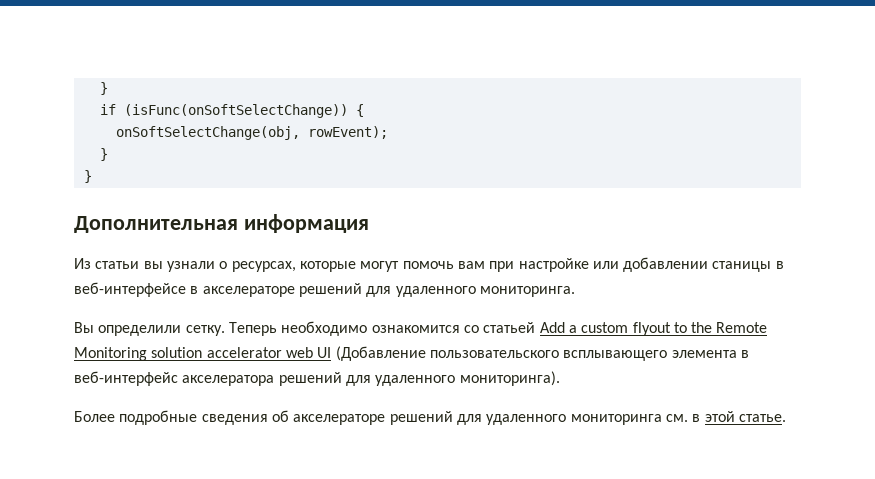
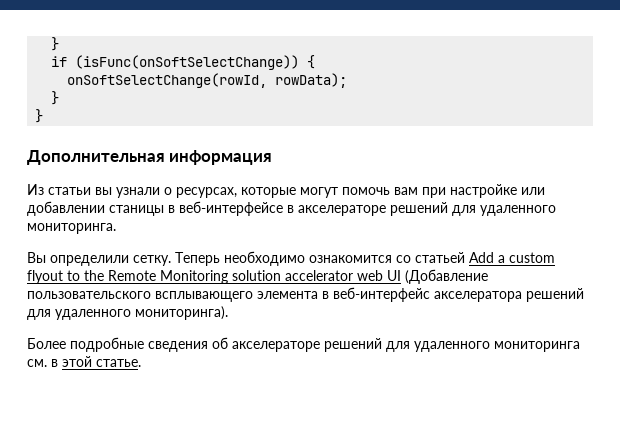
[115,126,388,140] onSoftSelectChange(obj, rowEvent); -> [67,73,348,88] onSoftSelectChange(rowId, rowData);

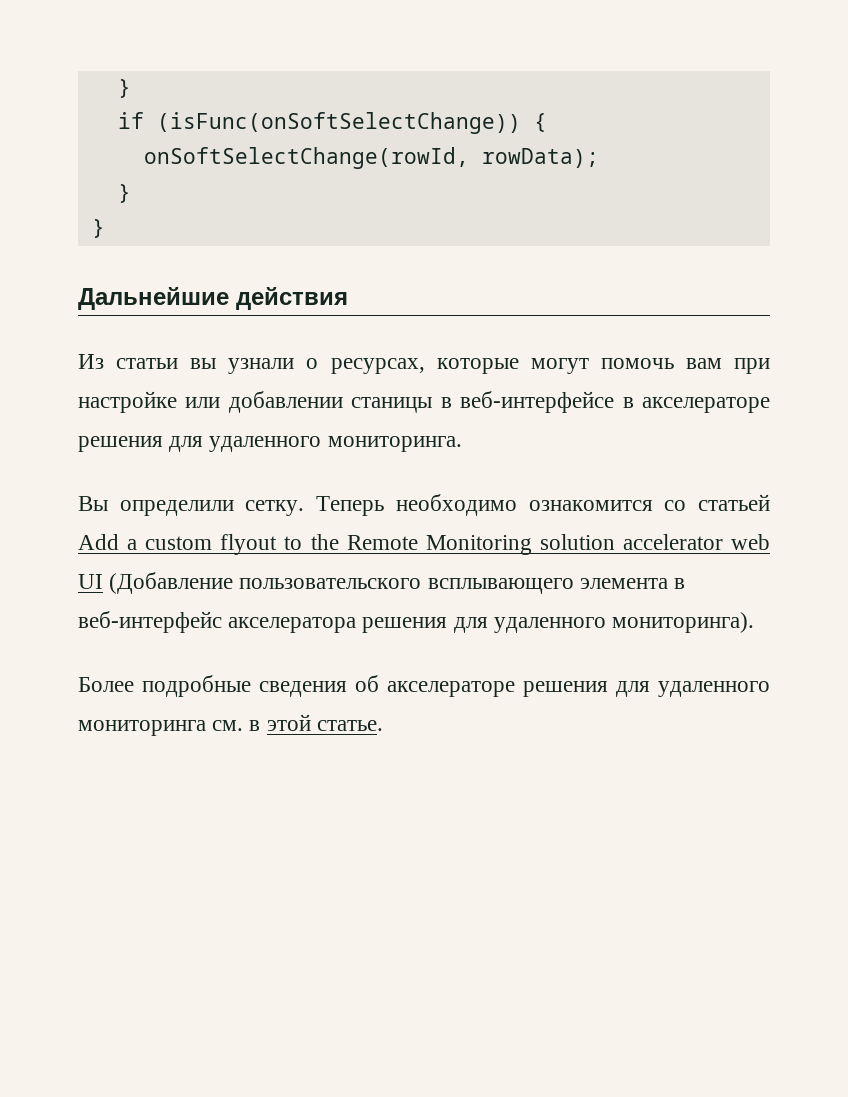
[27,150,273,165] Дополнительная информация -> [78,287,348,310] Дальнейшие действия
[390,202,448,216] решений -> [78,436,163,452] решения
[526,288,584,302] решений -> [362,617,448,633] решения
[324,338,382,352] решений -> [523,681,608,697] решения

